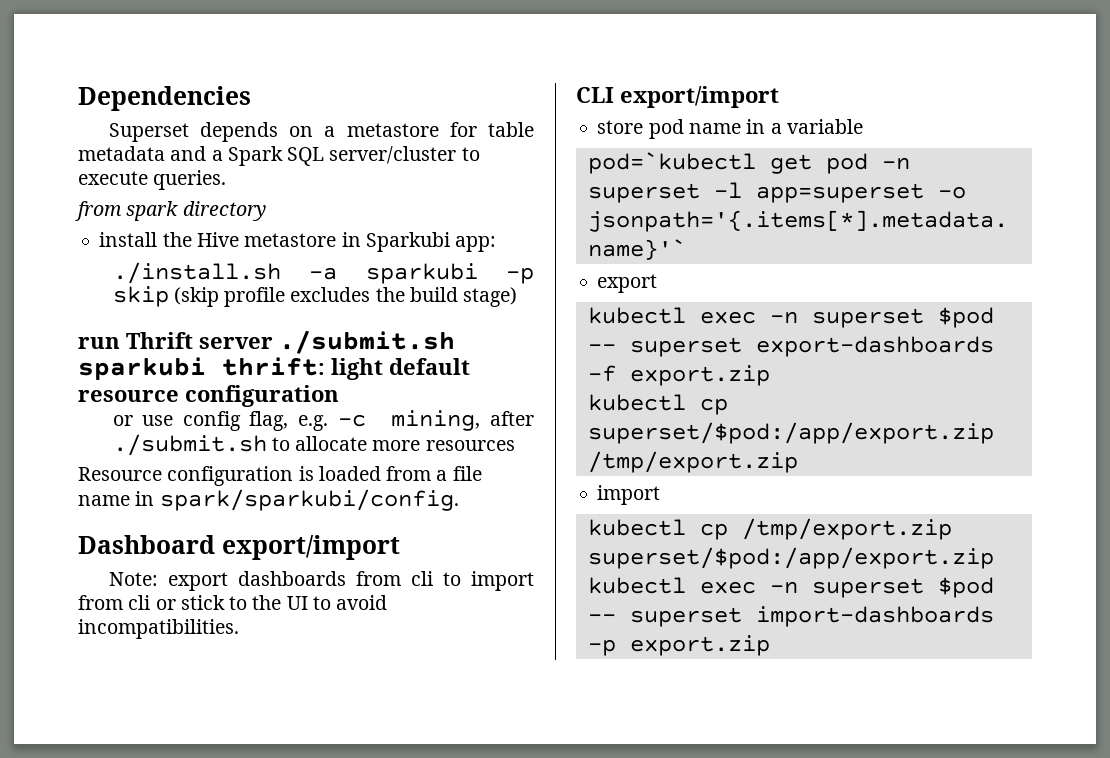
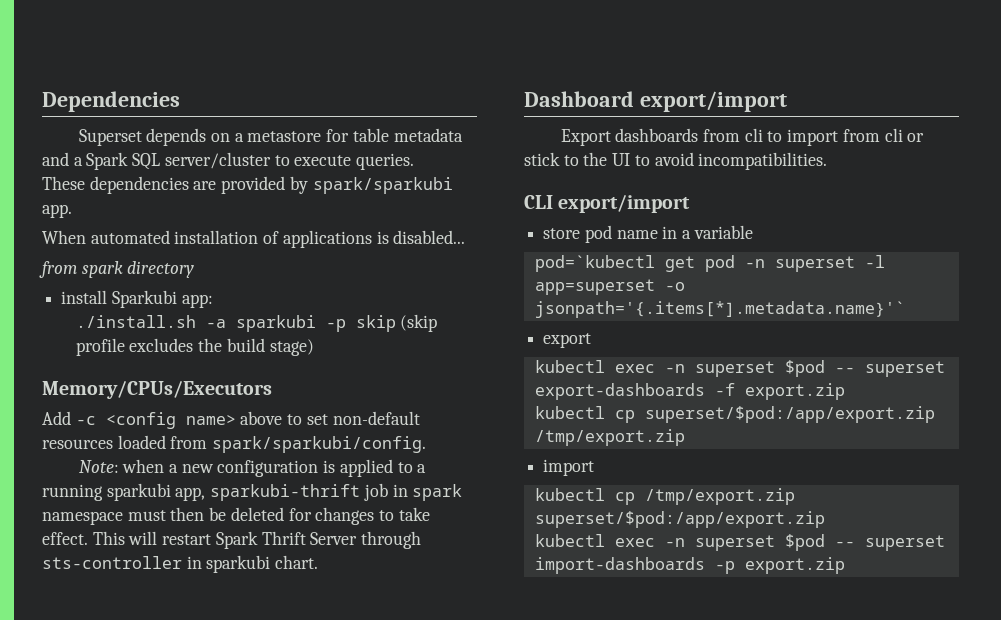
(227, 180) none -> [42,176,453,194] [42,204,72,218] [42,230,466,248] // These dependencies are provided by spark/sparkubi app. // When automated installation of applications is disabled...
[162,232,361,247] the Hive metastore in -> (108, 297) none
[78,330,455,354] [78,357,470,381] [78,385,339,407] [112,410,534,431] [112,434,515,456] [78,466,482,486] [78,489,459,511] run Thrift server ./submit.sh sparkubi thrift: light default resource configuration // or use config flag, e.g. -c mining, after ./submit.sh to allocate more resources // Resource configuration is loaded from a file name in spark/sparkubi/config. -> [42,381,272,399] [42,411,420,429] [42,435,427,453] [78,459,427,477] [42,483,463,501] [42,507,430,525] [42,531,422,549] [42,555,319,573] Memory/CPUs/Executors // Add -c <config name> above to set non-default resources loaded from spark/sparkubi/config. // Note: when a new configuration is applied to a running sparkubi app, sparkubi-thrift job in spark namespace must then be deleted for changes to take effect. This will restart Spark Thrift Server through sts-controller in sparkubi chart.
[108,572,228,591] Note: export -> [560,129,611,146] Export

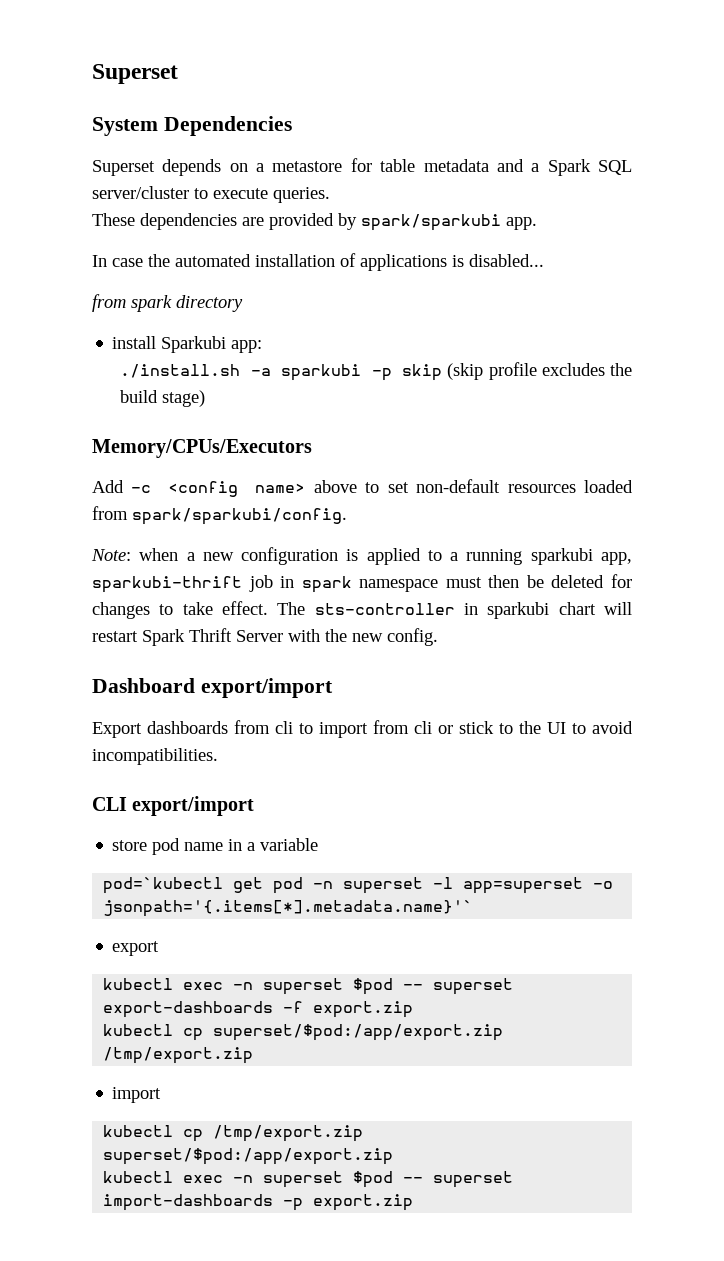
(42, 101) none -> [92,64,178,84] [92,117,158,136] Superset // System
[42,230,86,244] When -> [92,254,170,267] In case the
[92,531,125,545] This -> [277,602,596,619] The sts-controller in sparkubi chart
[361,531,422,549] [42,555,319,573] through sts-controller in sparkubi chart. -> [288,628,438,646] with the new config.

